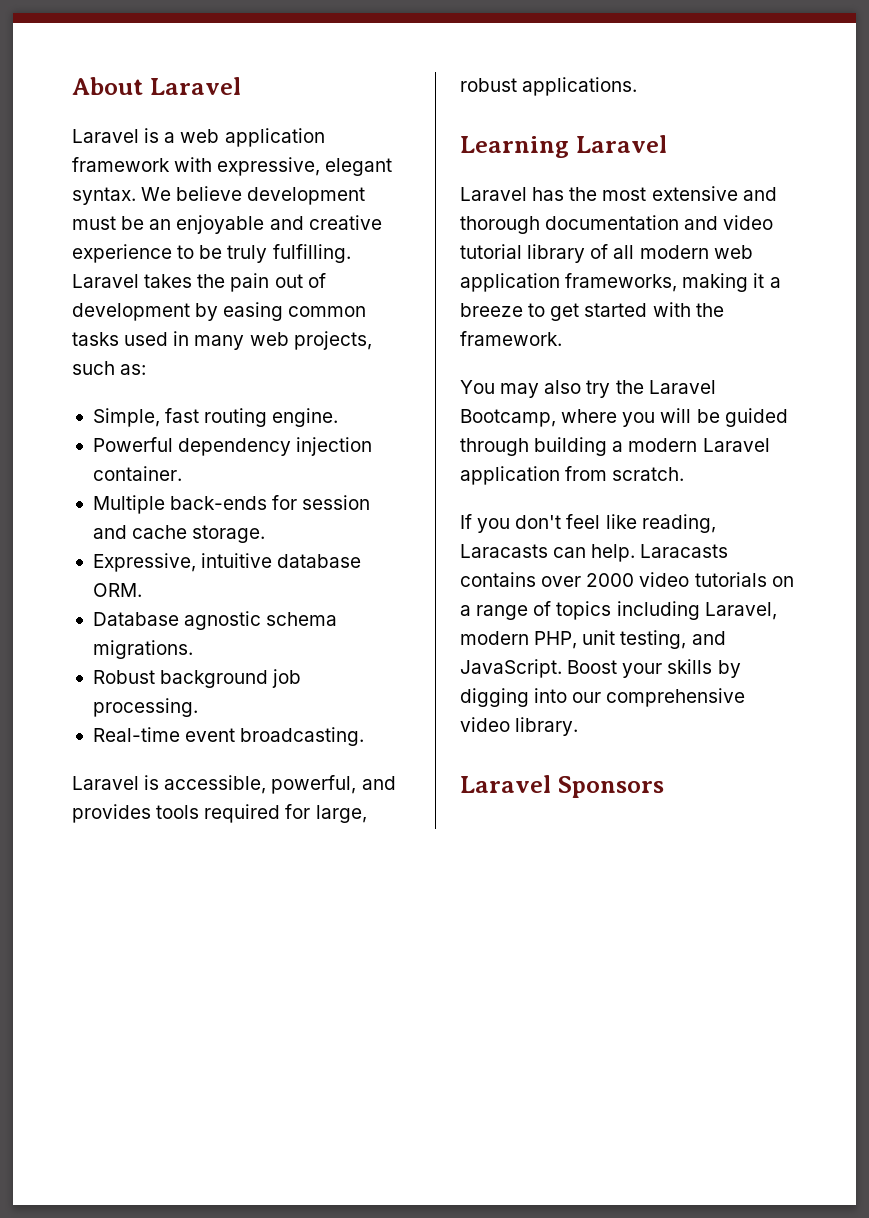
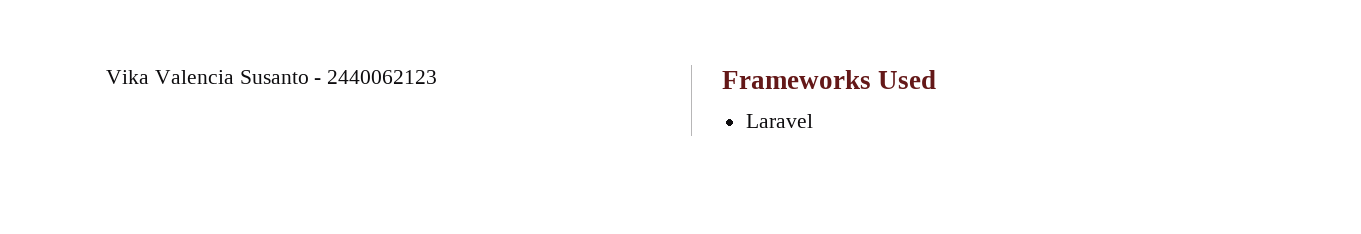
[72,77,241,95] [72,128,325,147] [72,157,393,176] [72,186,366,205] [72,215,382,234] [72,244,351,263] [72,273,326,292] [72,302,367,321] [72,331,372,350] [72,361,147,375] [92,408,339,427] [92,437,373,456] [92,466,182,481] [92,495,371,514] [92,525,266,543] [92,553,362,572] [92,583,142,597] [92,611,338,630] [92,640,193,659] [92,669,302,688] [92,698,198,717] [92,727,365,746] [72,775,396,794] [72,804,367,823] [460,77,638,96] [460,135,667,158] [460,186,777,201] [460,215,774,234] [460,244,753,263] [460,273,781,292] [460,302,724,321] [460,331,562,346] [460,380,716,398] [460,408,788,427] [460,437,770,456] [460,466,685,485] [460,514,716,533] [460,544,729,562] [460,572,794,587] [460,601,777,620] [460,630,726,649] [460,659,741,678] [460,688,746,707] [460,717,579,736] [460,775,664,798] About Laravel // Laravel is a web application framework with expressive, elegant syntax. We believe development must be an enjoyable and creative experience to be truly fulfilling. Laravel takes the pain out of development by easing common tasks used in many web projects, such as: // Simple, fast routing engine. // Powerful dependency injection container. // Multiple back-ends for session and cache storage. // Expressive, intuitive database ORM. // Database agnostic schema migrations. // Robust background job processing. // Real-time event broadcasting. // Laravel is accessible, powerful, and provides tools required for large, robust applications. // Learning Laravel // Laravel has the most extensive and thorough documentation and video tutorial library of all modern web application frameworks, making it a breeze to get started with the framework. // You may also try the Laravel Bootcamp, where you will be guided through building a modern Laravel application from scratch. // If you don't feel like reading, Laracasts can help. Laracasts contains over 2000 video tutorials on a range of topics including Laravel, modern PHP, unit testing, and JavaScript. Boost your skills by digging into our comprehensive video library. // Laravel Sponsors -> [106,70,438,84] [722,70,937,89] [745,114,813,128] Vika Valencia Susanto - 2440062123 // Frameworks Used // Laravel

